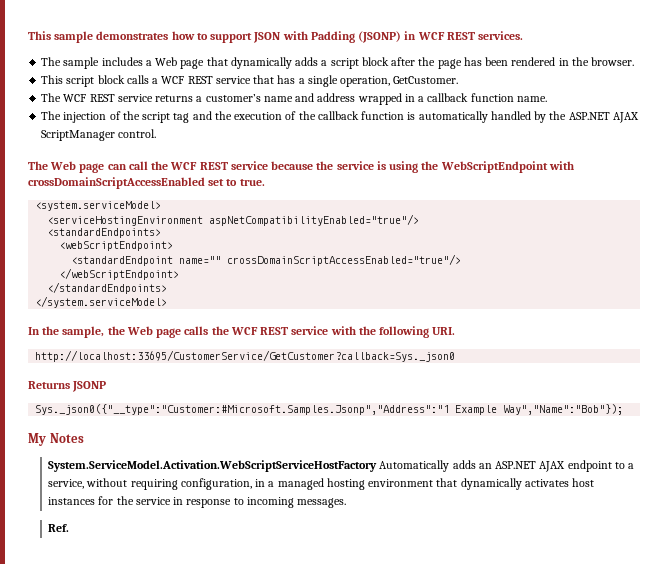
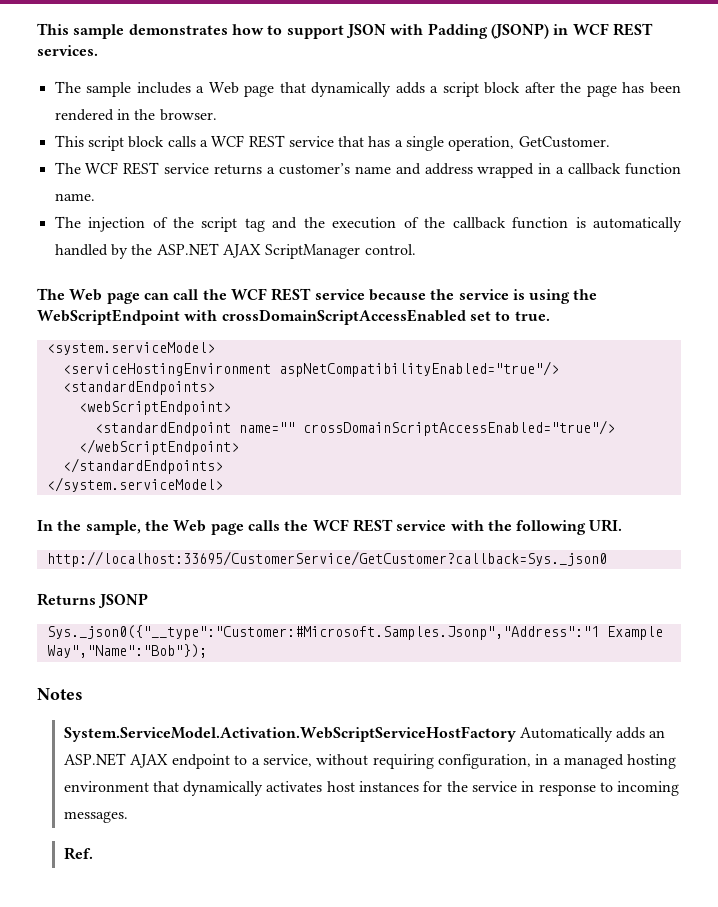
[28,433,46,446] My -> (207, 651) none

